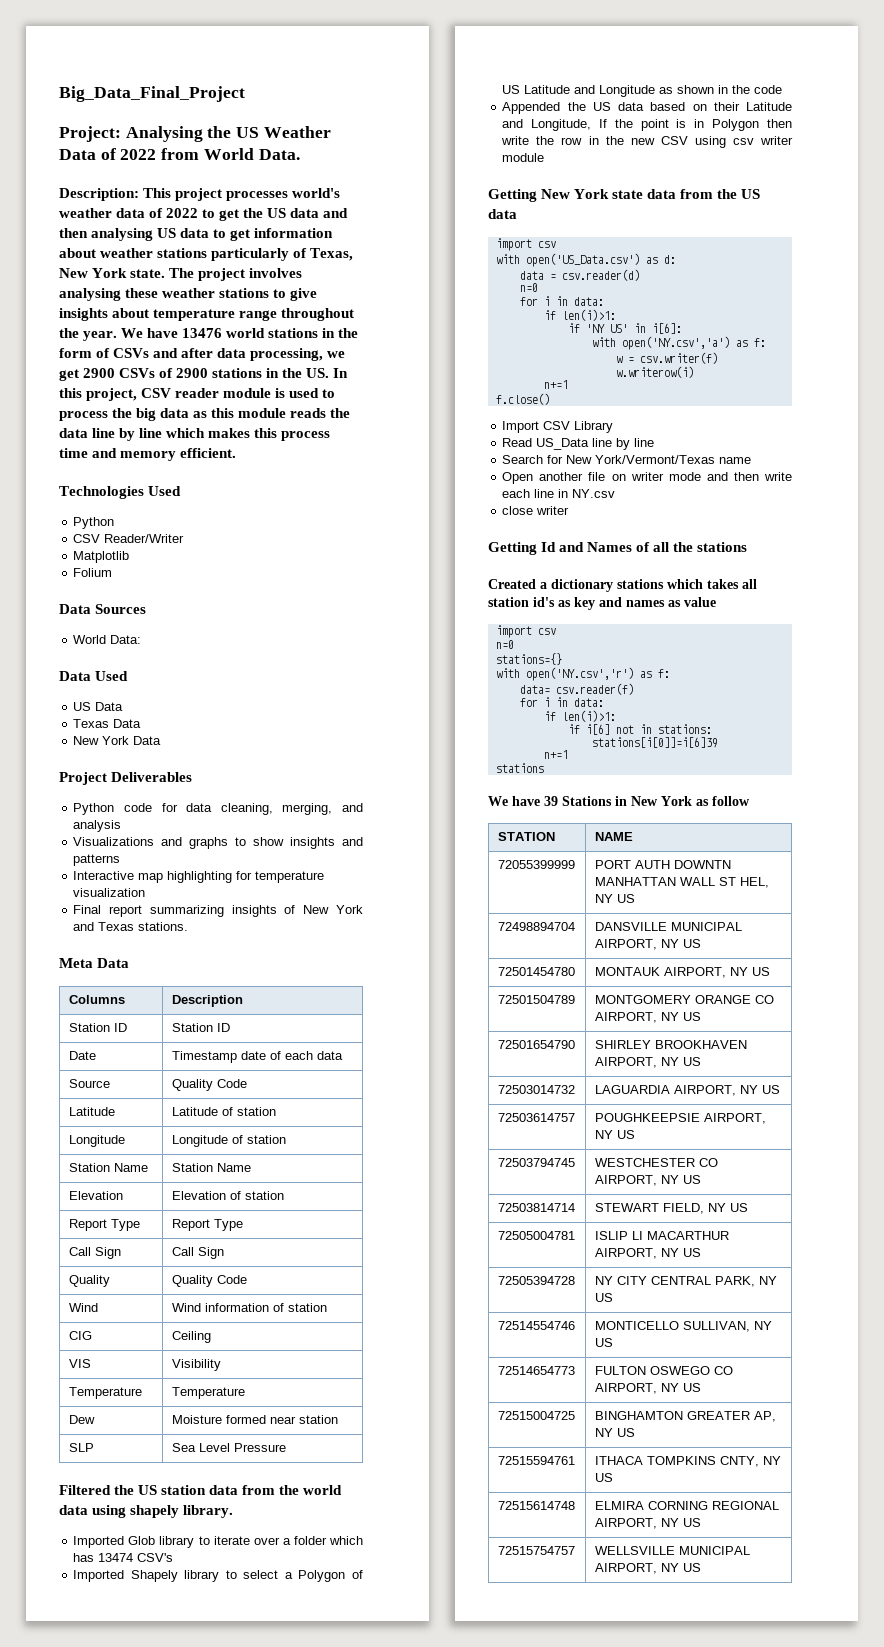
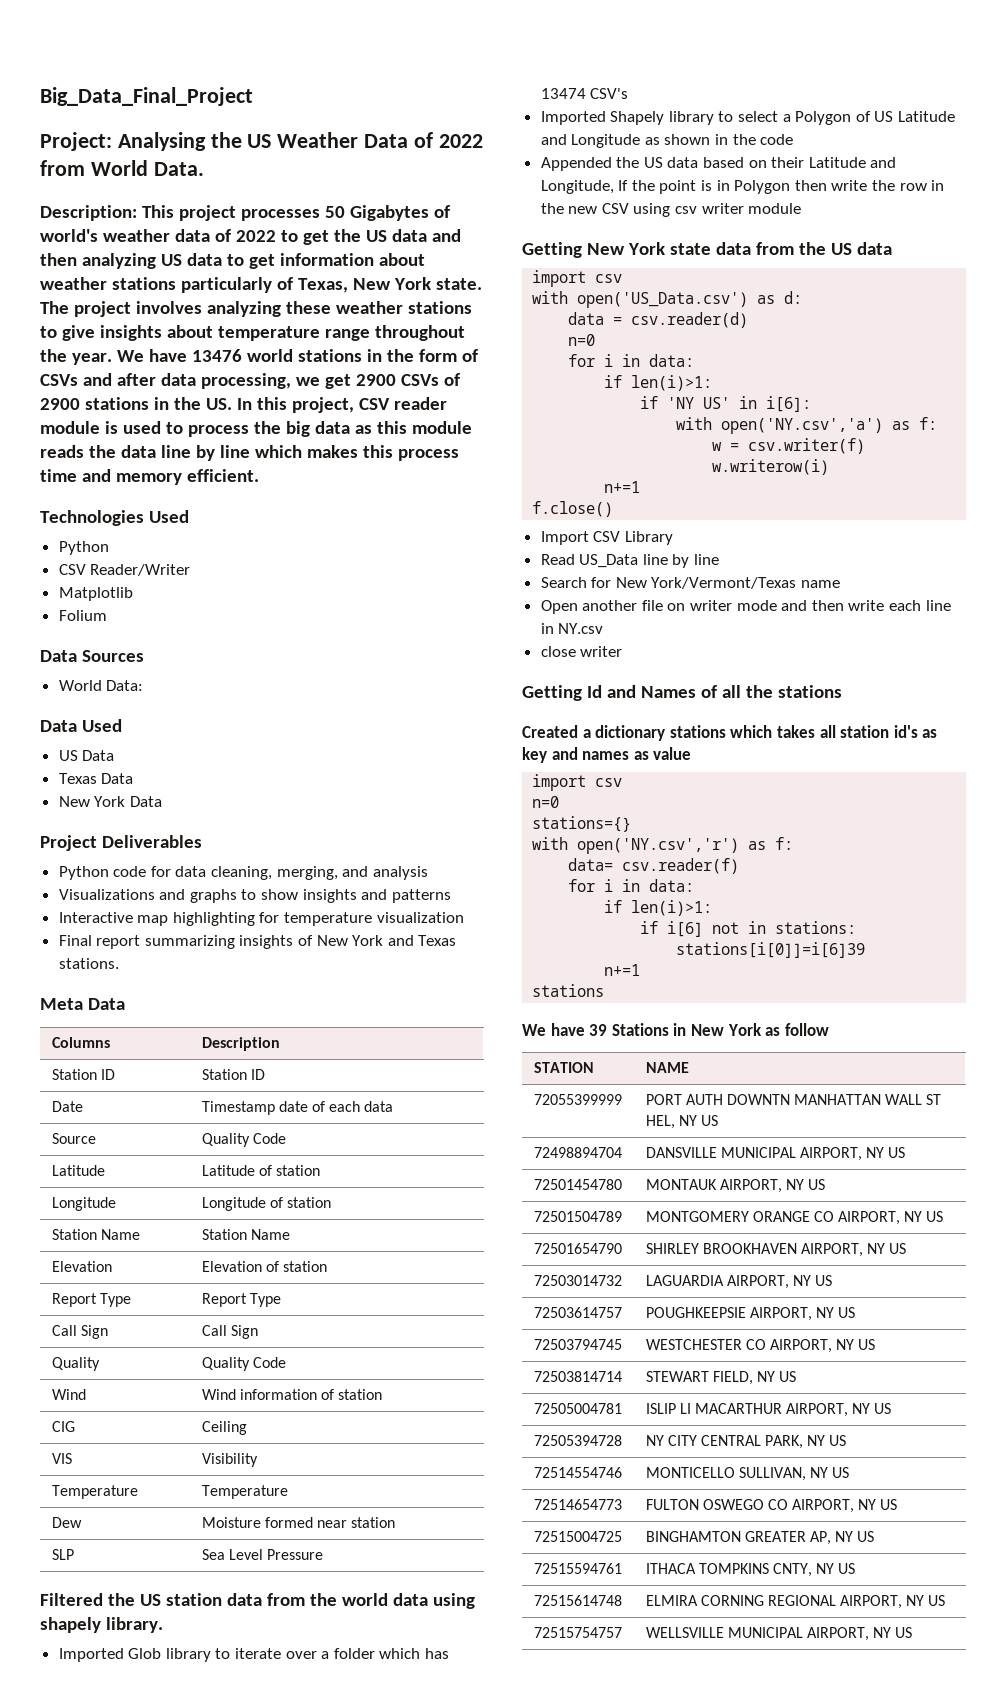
(289, 196) none -> [324,205,450,221] 50 Gigabytes of
[91,228,154,241] analysing -> [81,253,156,269] analyzing
[59,288,121,301] analysing -> [206,301,281,317] analyzing

